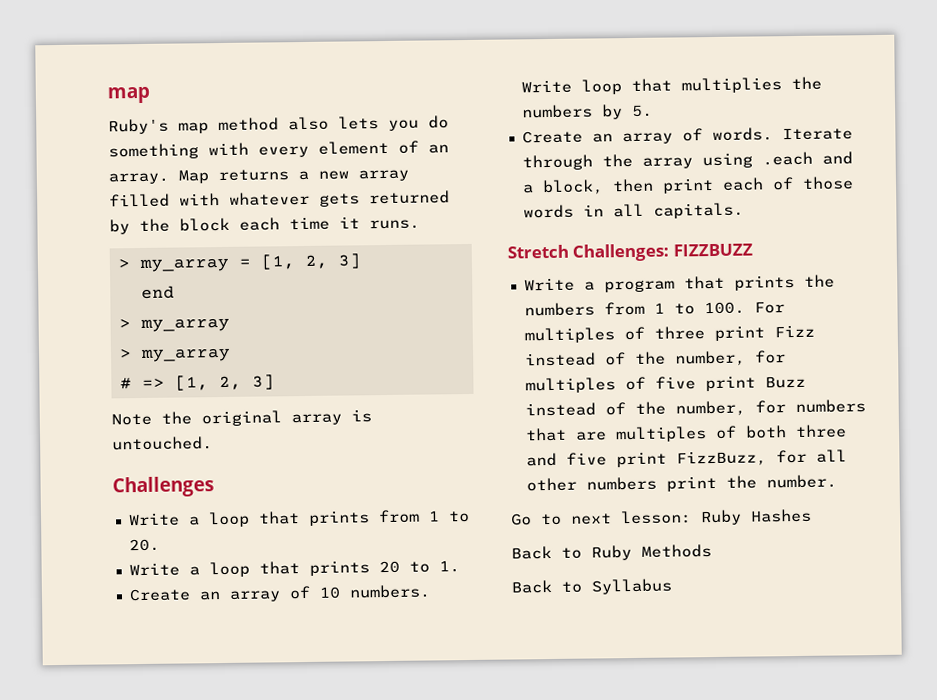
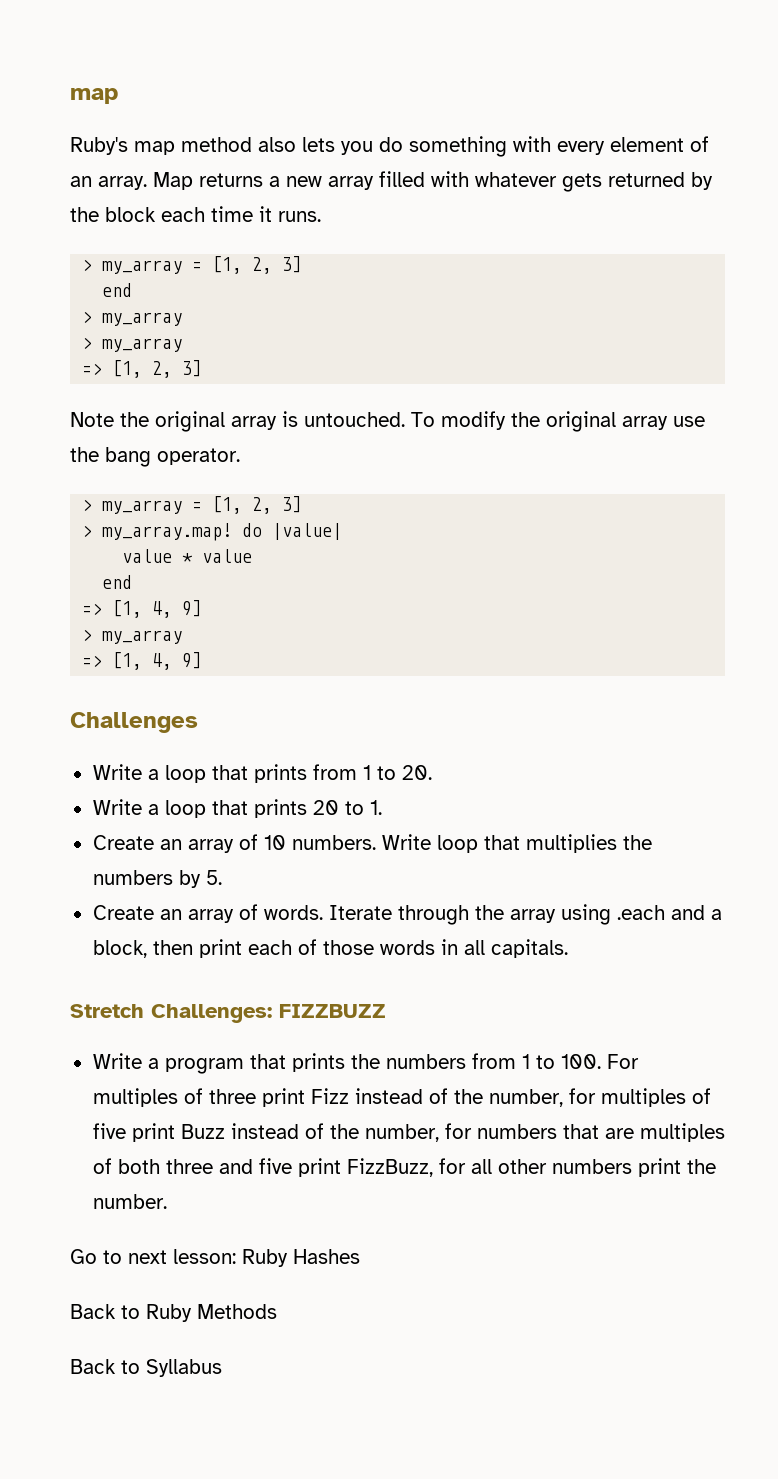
[119,377,132,390] # -> (183, 345) none
(213, 443) none -> [411,411,705,432] [70,447,240,467] [82,496,303,514] [82,523,343,541] [122,549,253,563] [102,575,133,589] [82,600,203,618] [82,629,183,644] [82,652,203,670] To modify the original array use the bang operator. // > my_array = [1, 2, 3] // > my_array.map! do |value| // value * value // end // => [1, 4, 9] // > my_array // => [1, 4, 9]

